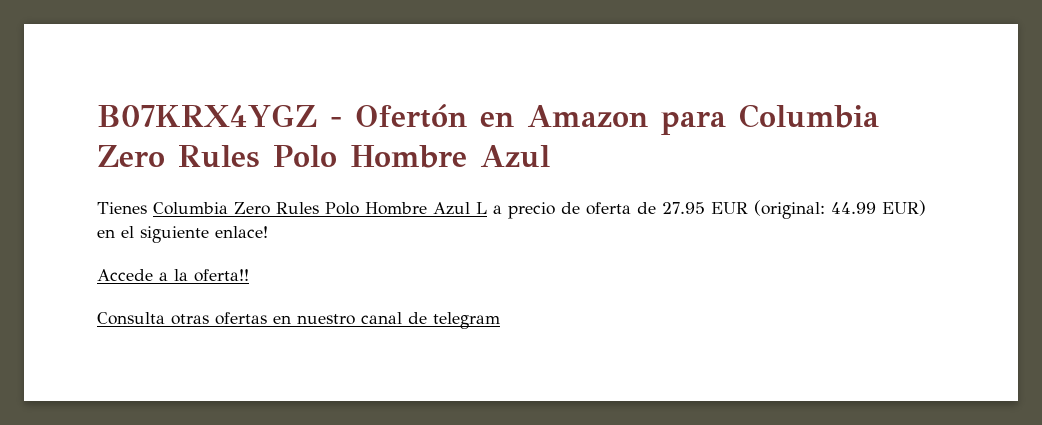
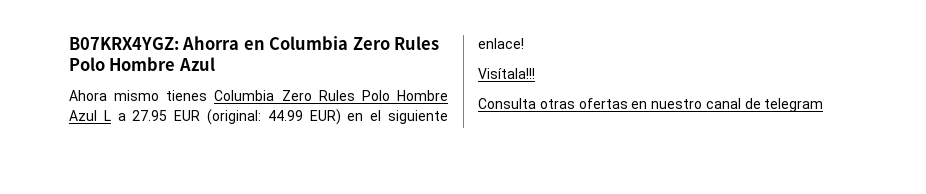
[97,104,726,135] B07KRX4YGZ - Ofertón en Amazon para -> [69,36,265,50] B07KRX4YGZ: Ahorra en
[97,202,147,214] Tienes -> [69,90,208,101] Ahora mismo tienes
[508,202,656,219] precio de oferta de -> (126, 117) none
[97,269,249,282] Accede a la oferta!! -> [478,68,535,79] Visítala!!!

